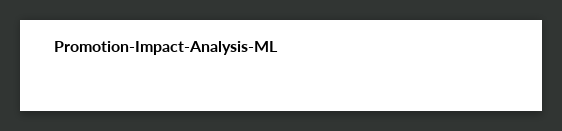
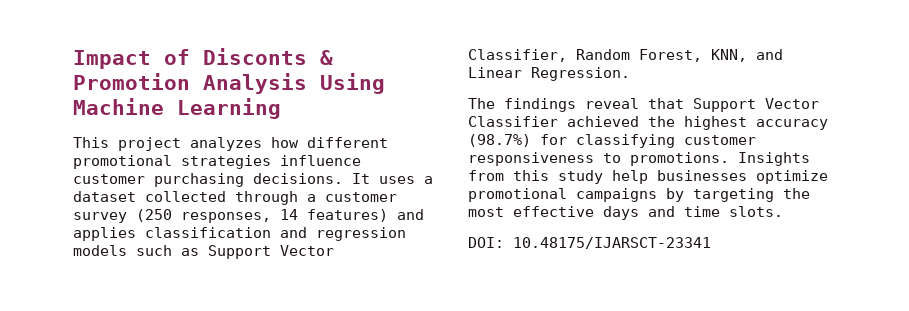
[54,41,278,55] Promotion-Impact-Analysis-ML -> [73,48,333,69] [73,73,385,94] [73,98,281,119] [73,137,388,151] [73,155,361,169] [73,173,433,187] [73,191,397,205] [73,209,424,223] [73,227,406,241] [73,245,334,259] [468,49,783,62] [468,67,630,81] [468,98,819,112] [468,116,828,130] [468,134,756,148] [468,152,810,166] [468,170,828,184] [468,188,810,202] [468,206,783,220] [468,237,711,249] Impact of Disconts & Promotion Analysis Using Machine Learning // This project analyzes how different promotional strategies influence customer purchasing decisions. It uses a dataset collected through a customer survey (250 responses, 14 features) and applies classification and regression models such as Support Vector Classifier, Random Forest, KNN, and Linear Regression. // The findings reveal that Support Vector Classifier achieved the highest accuracy (98.7%) for classifying customer responsiveness to promotions. Insights from this study help businesses optimize promotional campaigns by targeting the most effective days and time slots. // DOI: 10.48175/IJARSCT-23341

